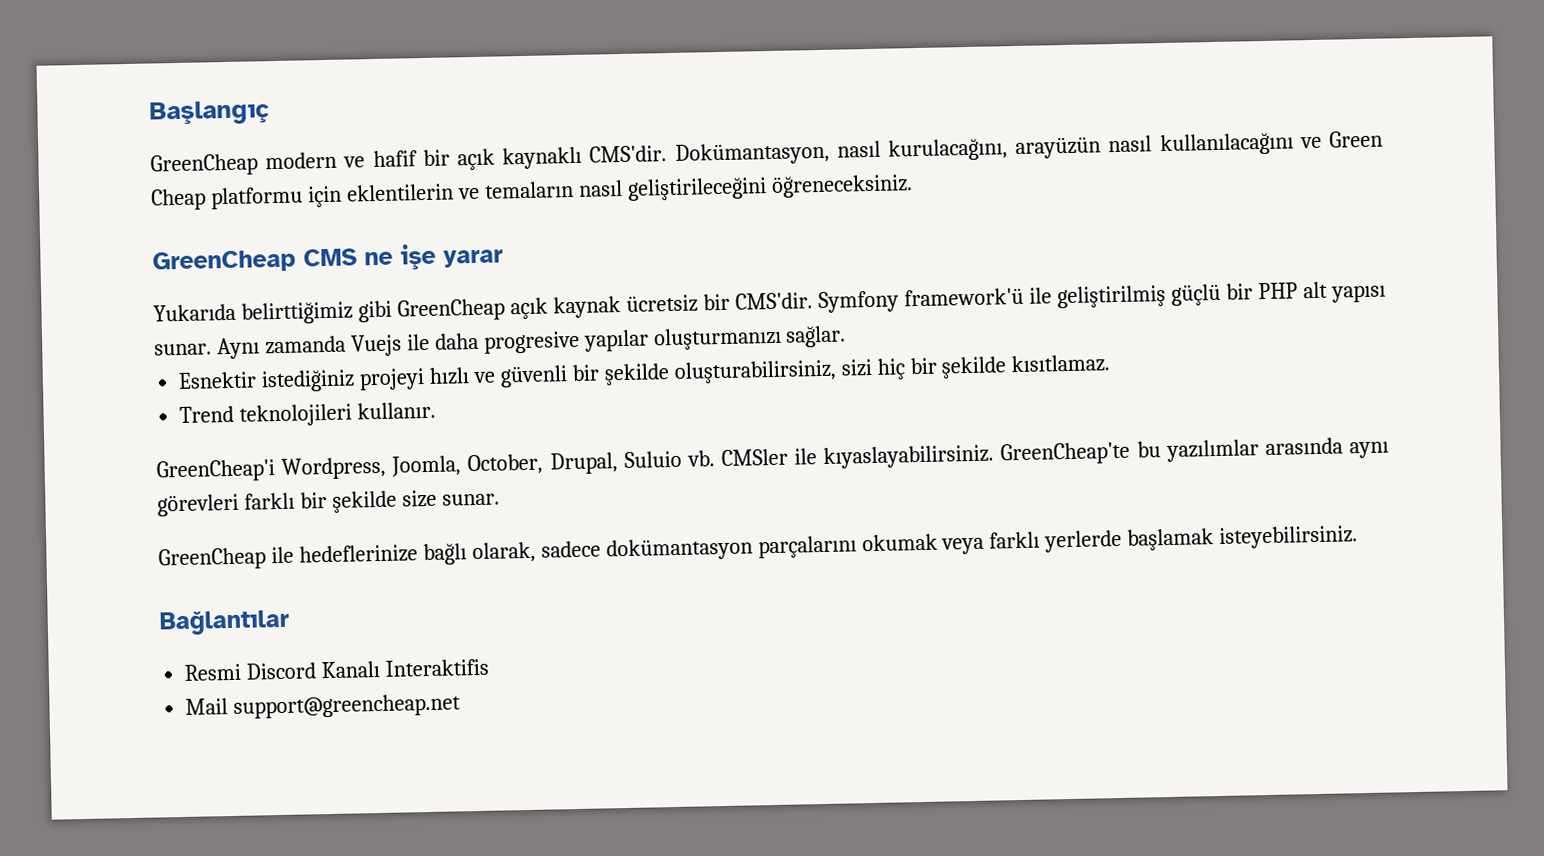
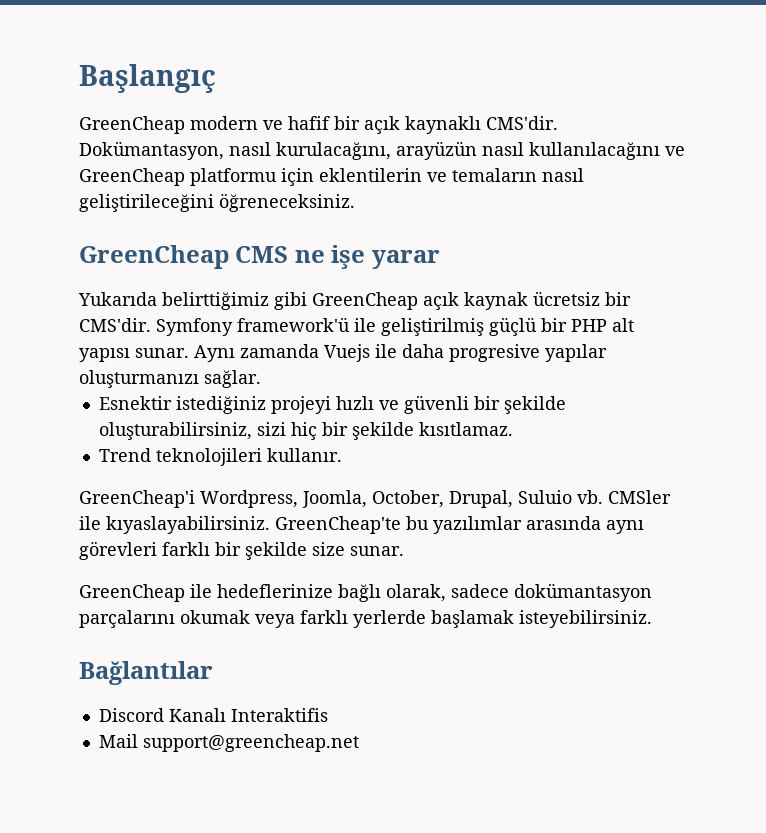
[1329,130,1384,148] [151,188,206,211] Green Cheap -> [79,168,185,186] GreenCheap
[184,663,242,681] Resmi -> (213, 673) none

